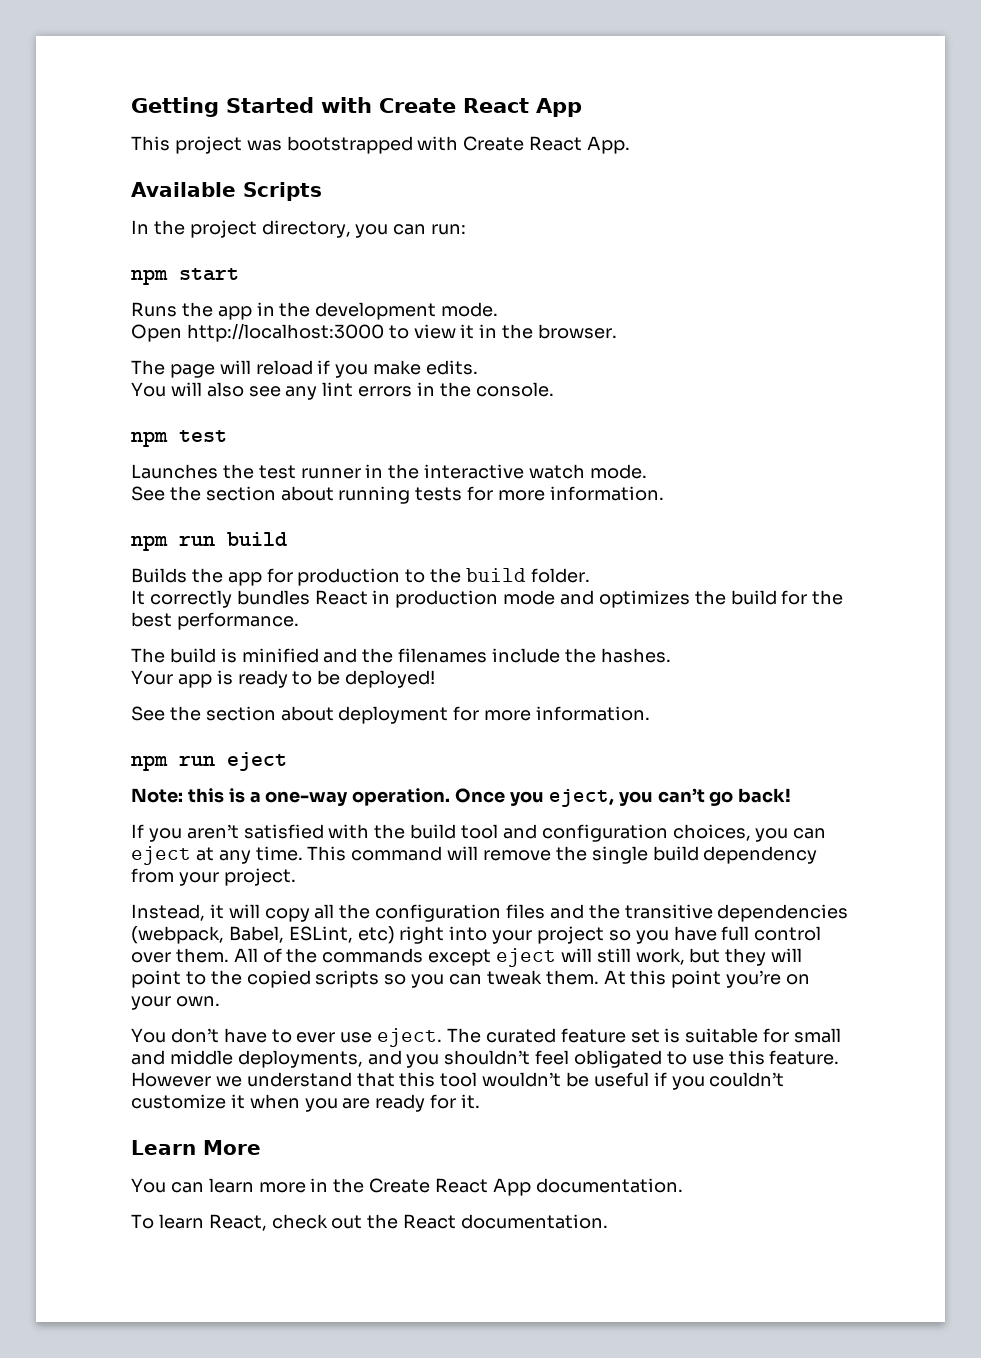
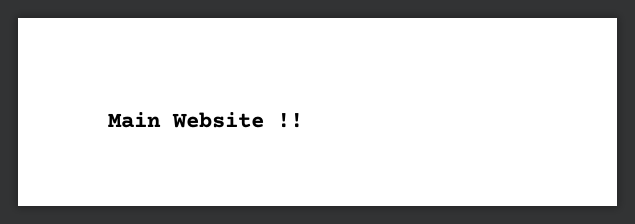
[131,97,582,117] [131,136,631,154] [131,182,322,201] [131,220,467,238] [131,268,239,285] [131,302,499,320] [131,323,618,342] [131,360,479,378] [131,382,554,400] [131,430,227,447] [131,464,647,479] [131,486,664,504] [131,532,287,551] [131,568,590,586] [131,590,844,608] [131,612,299,630] [131,648,671,663] [131,670,436,688] [131,706,651,724] [131,752,287,771] [131,788,792,807] [131,824,827,842] [131,846,818,865] [131,868,296,886] [131,904,849,922] [131,926,822,944] [131,948,803,967] [131,970,811,988] [131,996,220,1010] [131,1028,842,1047] [131,1050,840,1068] [131,1072,785,1090] [131,1094,481,1112] [131,1140,261,1155] [131,1178,683,1196] [131,1214,609,1231] Getting Started with Create React App // This project was bootstrapped with Create React App. // Available Scripts // In the project directory, you can run: // npm start // Runs the app in the development mode. // Open http://localhost:3000 to view it in the browser. // The page will reload if you make edits. // You will also see any lint errors in the console. // npm test // Launches the test runner in the interactive watch mode. // See the section about running tests for more information. // npm run build // Builds the app for production to the build folder. // It correctly bundles React in production mode and optimizes the build for the best performance. // The build is minified and the filenames include the hashes. // Your app is ready to be deployed! // See the section about deployment for more information. // npm run eject // Note: this is a one-way operation. Once you eject, you can’t go back! // If you aren’t satisfied with the build tool and configuration choices, you can eject at any time. This command will remove the single build dependency from your project. // Instead, it will copy all the configuration files and the transitive dependencies (webpack, Babel, ESLint, etc) right into your project so you have full control over them. All of the commands except eject will still work, but they will point to the copied scripts so you can tweak them. At this point you’re on your own. // You don’t have to ever use eject. The curated feature set is suitable for small and middle deployments, and you shouldn’t feel obligated to use this feature. However we understand that this tool wouldn’t be useful if you couldn’t customize it when you are ready for it. // Learn More // You can learn more in the Create React App documentation. // To learn React, check out the React documentation. -> [108,112,303,128] Main Website !!

